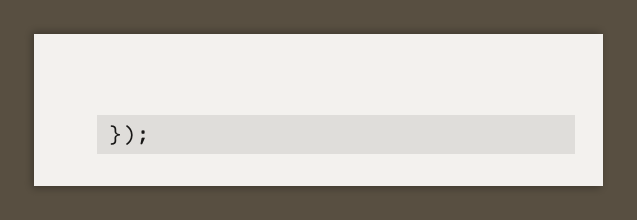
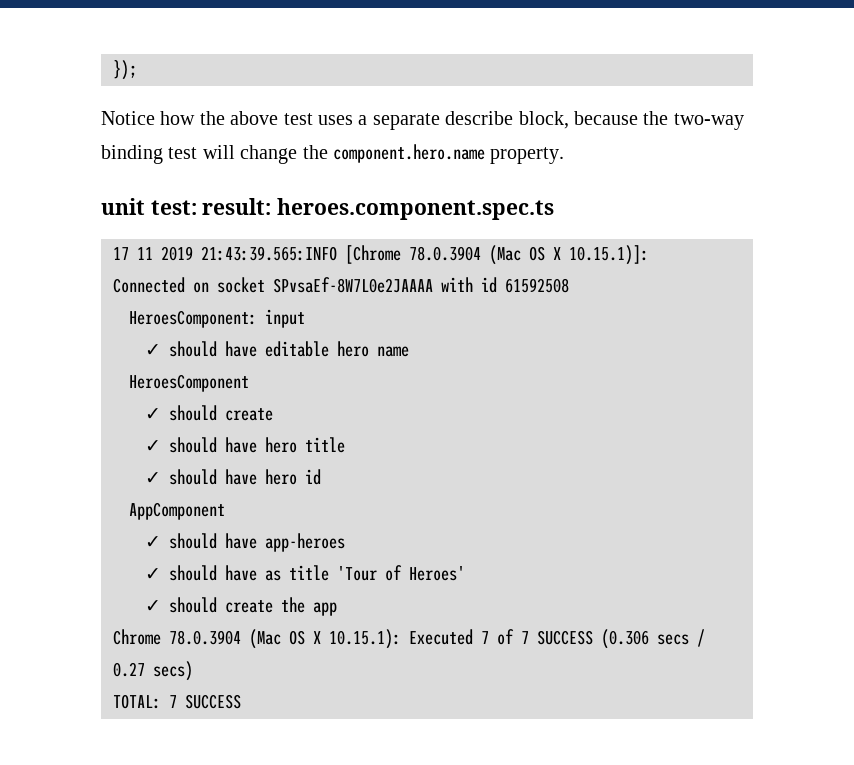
(151, 135) none -> [101,111,744,130] [101,144,565,164] [101,198,555,220] [113,245,649,265] [113,277,569,293] [129,309,305,328] [145,341,409,357] [129,374,249,392] [145,405,273,421] [145,437,345,453] [145,469,321,485] [129,502,225,520] [145,533,345,552] [145,565,465,581] [145,597,337,616] [113,629,705,649] [113,661,193,681] [113,694,241,709] // Notice how the above test uses a separate describe block, because the two-way binding test will change the component.hero.name property. // unit test: result: heroes.component.spec.ts // 17 11 2019 21:43:39.565:INFO [Chrome 78.0.3904 (Mac OS X 10.15.1)]: // Connected on socket SPvsaEf-8W7L0e2JAAAA with id 61592508 // HeroesComponent: input // ✓ should have editable hero name // HeroesComponent // ✓ should create // ✓ should have hero title // ✓ should have hero id // AppComponent // ✓ should have app-heroes // ✓ should have as title 'Tour of Heroes' // ✓ should create the app // Chrome 78.0.3904 (Mac OS X 10.15.1): Executed 7 of 7 SUCCESS (0.306 secs / 0.27 secs) // TOTAL: 7 SUCCESS

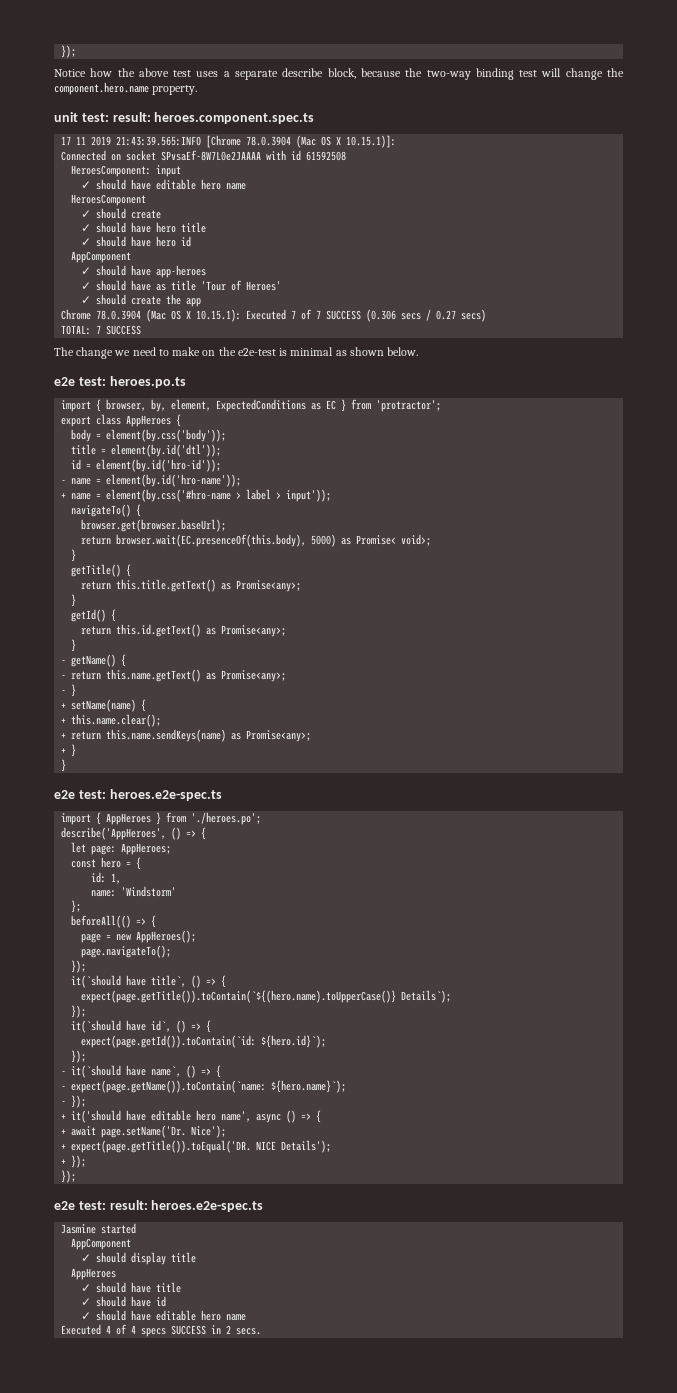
(241, 701) none -> [54,347,419,359] [54,376,186,388] [61,399,442,412] [61,414,182,427] [71,429,227,442] [71,444,222,457] [71,459,222,472] [61,474,242,487] [61,489,332,502] [71,504,142,517] [81,519,227,532] [81,534,432,547] [71,549,77,562] [71,564,132,577] [81,579,302,592] [71,594,77,607] [71,609,117,622] [81,624,287,637] [71,639,77,652] [61,654,127,667] [61,669,287,682] [61,684,77,697] [61,699,147,712] [61,714,162,727] [61,729,312,742] [61,744,77,757] [61,759,67,772] [54,789,222,801] [61,812,262,825] [61,827,207,840] [71,842,172,855] [71,857,142,870] [91,872,122,884] [91,886,177,897] [71,900,82,913] [71,915,157,928] [81,930,197,943] [81,945,172,958] [71,960,87,973] [71,975,227,988] [81,990,452,1003] [71,1005,87,1018] [71,1020,212,1033] [81,1035,327,1048] [71,1050,87,1063] [61,1065,222,1078] [61,1080,347,1093] [61,1095,87,1108] [61,1110,322,1123] [61,1125,227,1138] [61,1140,332,1153] [61,1155,87,1168] [61,1170,77,1183] [54,1200,264,1212] [61,1223,137,1234] [71,1238,132,1250] [81,1252,197,1265] [71,1268,117,1280] [81,1282,182,1293] [81,1296,167,1307] [81,1310,247,1321] [61,1324,262,1337] // The change we need to make on the e2e-test is minimal as shown below. // e2e test: heroes.po.ts // import { browser, by, element, ExpectedConditions as EC } from 'protractor'; // export class AppHeroes { // body = element(by.css('body')); // title = element(by.id('dtl')); // id = element(by.id('hro-id')); // - name = element(by.id('hro-name')); // + name = element(by.css('#hro-name > label > input')); // navigateTo() { // browser.get(browser.baseUrl); // return browser.wait(EC.presenceOf(this.body), 5000) as Promise< void>; // } // getTitle() { // return this.title.getText() as Promise<any>; // } // getId() { // return this.id.getText() as Promise<any>; // } // - getName() { // - return this.name.getText() as Promise<any>; // - } // + setName(name) { // + this.name.clear(); // + return this.name.sendKeys(name) as Promise<any>; // + } // } // e2e test: heroes.e2e-spec.ts // import { AppHeroes } from './heroes.po'; // describe('AppHeroes', () => { // let page: AppHeroes; // const hero = { // id: 1, // name: 'Windstorm' // }; // beforeAll(() => { // page = new AppHeroes(); // page.navigateTo(); // }); // it(`should have title`, () => { // expect(page.getTitle()).toContain(`${(hero.name).toUpperCase()} Details`); // }); // it(`should have id`, () => { // expect(page.getId()).toContain(`id: ${hero.id}`); // }); // - it(`should have name`, () => { // - expect(page.getName()).toContain(`name: ${hero.name}`); // - }); // + it('should have editable hero name', async () => { // + await page.setName('Dr. Nice'); // + expect(page.getTitle()).toEqual('DR. NICE Details'); // + }); // }); // e2e test: result: heroes.e2e-spec.ts // Jasmine started // AppComponent // ✓ should display title // AppHeroes // ✓ should have title // ✓ should have id // ✓ should have editable hero name // Executed 4 of 4 specs SUCCESS in 2 secs.

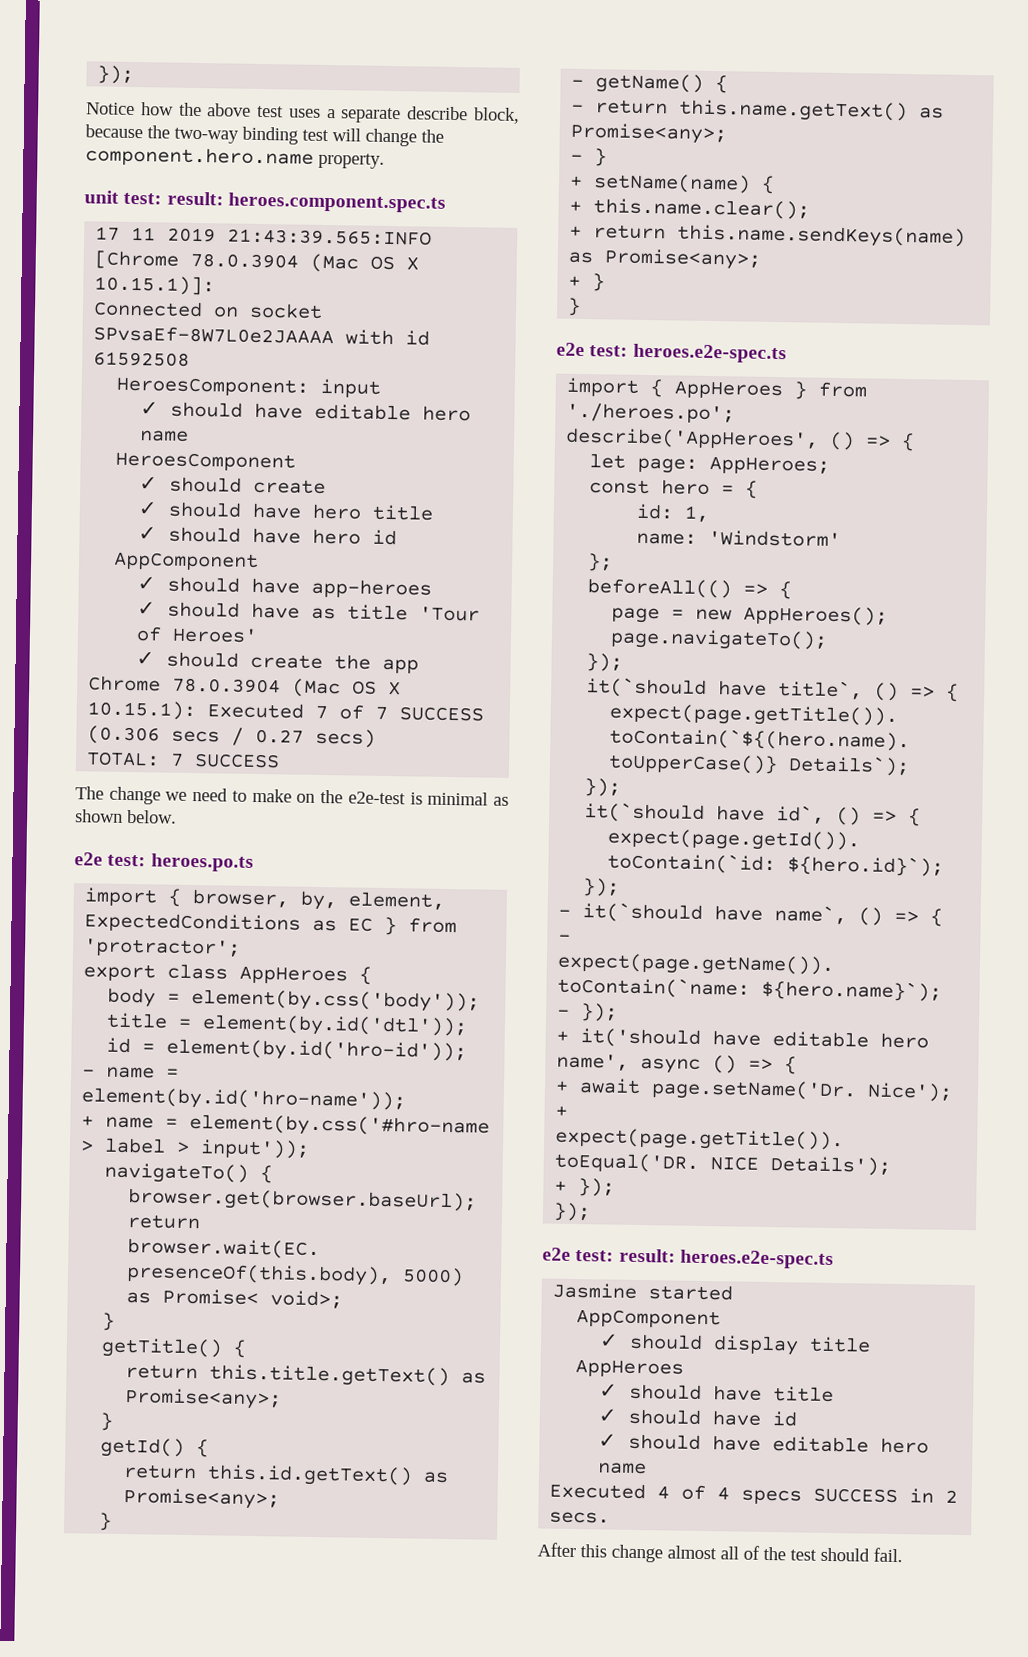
(262, 1331) none -> [537,1542,903,1563] // After this change almost all of the test should fail.

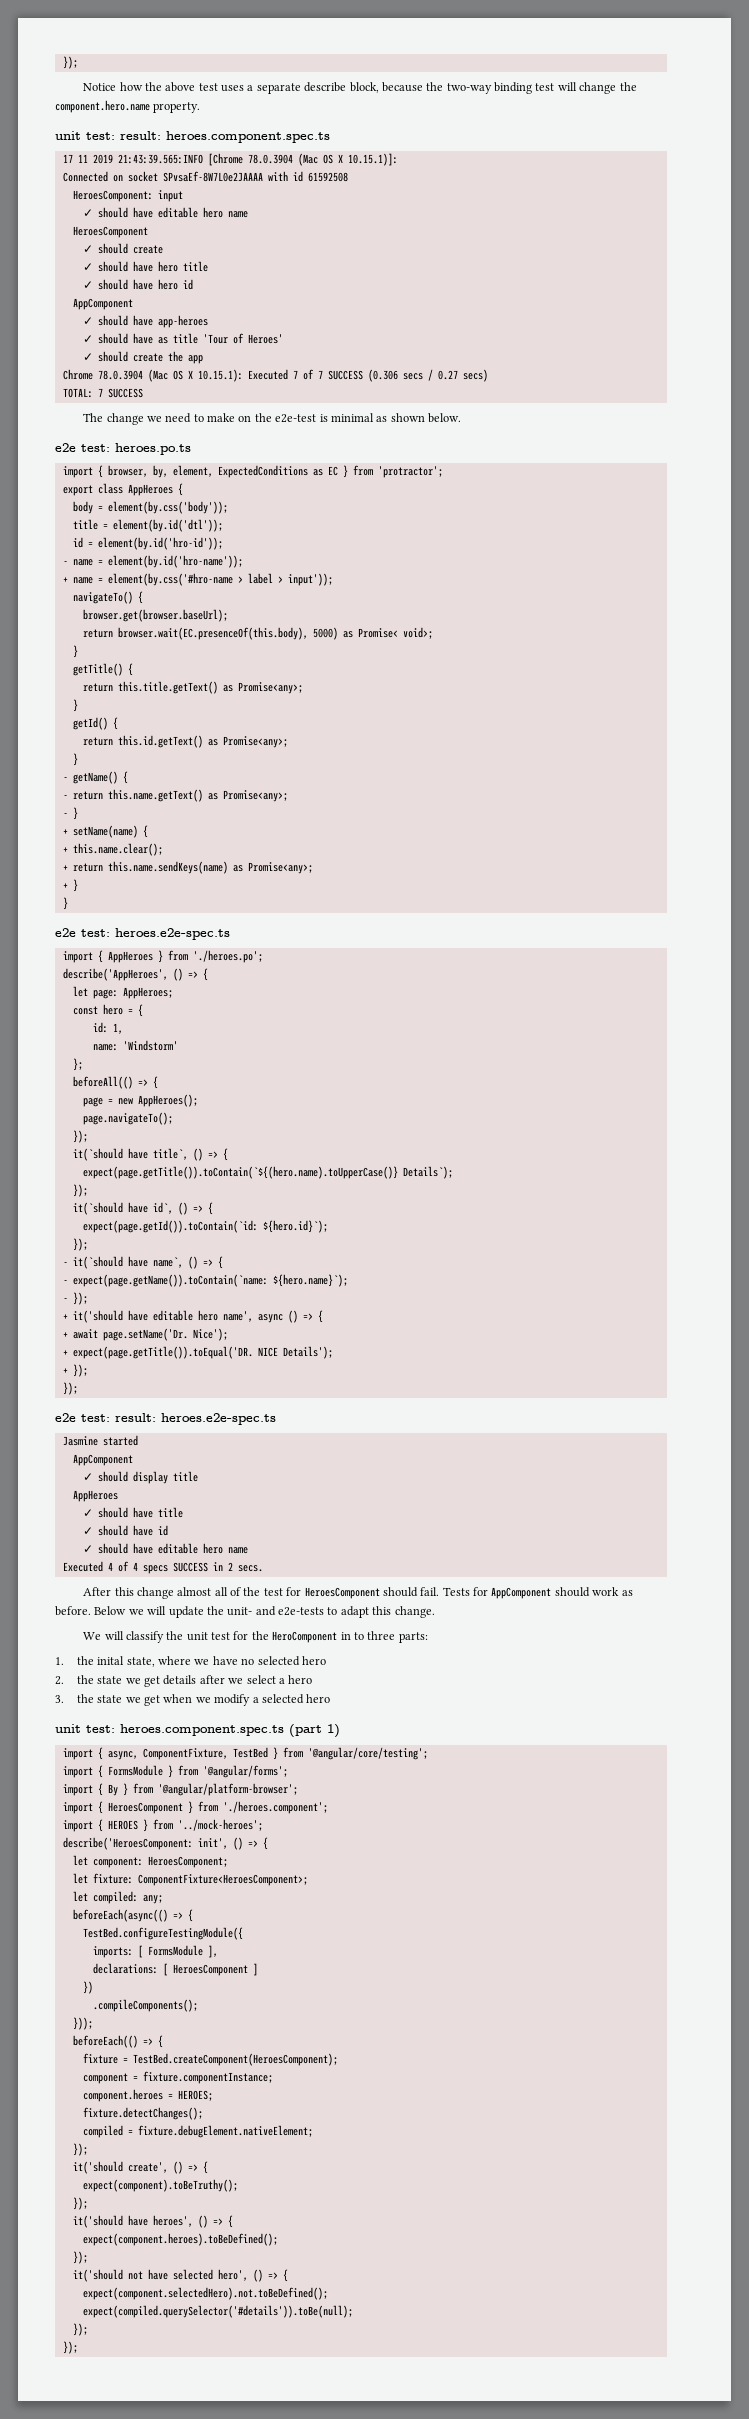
[820,1547,903,1563] should fail. -> [286,1587,633,1599] [55,1606,435,1618] [83,1631,428,1643] [55,1656,326,1667] [55,1675,313,1687] [55,1694,331,1706] [55,1724,340,1738] [62,1747,428,1760] [62,1765,288,1778] [62,1783,298,1796] [62,1801,328,1814] [62,1819,263,1832] [62,1837,268,1850] [72,1855,228,1868] [72,1873,308,1886] [72,1891,163,1904] [72,1909,193,1922] [82,1927,243,1940] [92,1945,218,1958] [92,1963,258,1976] [82,1981,93,1994] [92,1999,198,2012] [72,2017,93,2030] [72,2035,163,2048] [82,2053,338,2066] [82,2071,273,2084] [82,2089,213,2102] [82,2107,203,2120] [82,2125,313,2138] [72,2143,88,2156] [72,2161,208,2174] [82,2179,238,2192] [72,2197,88,2210] [72,2215,233,2228] [82,2233,278,2246] [72,2251,88,2264] [72,2269,288,2282] [82,2287,328,2300] [82,2305,353,2318] [72,2323,88,2336] [62,2341,78,2354] for HeroesComponent should fail. Tests for AppComponent should work as before. Below we will update the unit- and e2e-tests to adapt this change. // We will classify the unit test for the HeroComponent in to three parts: // 1. the inital state, where we have no selected hero // 2. the state we get details after we select a hero // 3. the state we get when we modify a selected hero // unit test: heroes.component.spec.ts (part 1) // import { async, ComponentFixture, TestBed } from '@angular/core/testing'; // import { FormsModule } from '@angular/forms'; // import { By } from '@angular/platform-browser'; // import { HeroesComponent } from './heroes.component'; // import { HEROES } from '../mock-heroes'; // describe('HeroesComponent: init', () => { // let component: HeroesComponent; // let fixture: ComponentFixture<HeroesComponent>; // let compiled: any; // beforeEach(async(() => { // TestBed.configureTestingModule({ // imports: [ FormsModule ], // declarations: [ HeroesComponent ] // }) // .compileComponents(); // })); // beforeEach(() => { // fixture = TestBed.createComponent(HeroesComponent); // component = fixture.componentInstance; // component.heroes = HEROES; // fixture.detectChanges(); // compiled = fixture.debugElement.nativeElement; // }); // it('should create', () => { // expect(component).toBeTruthy(); // }); // it('should have heroes', () => { // expect(component.heroes).toBeDefined(); // }); // it('should not have selected hero', () => { // expect(component.selectedHero).not.toBeDefined(); // expect(compiled.querySelector('#details')).toBe(null); // }); // });

